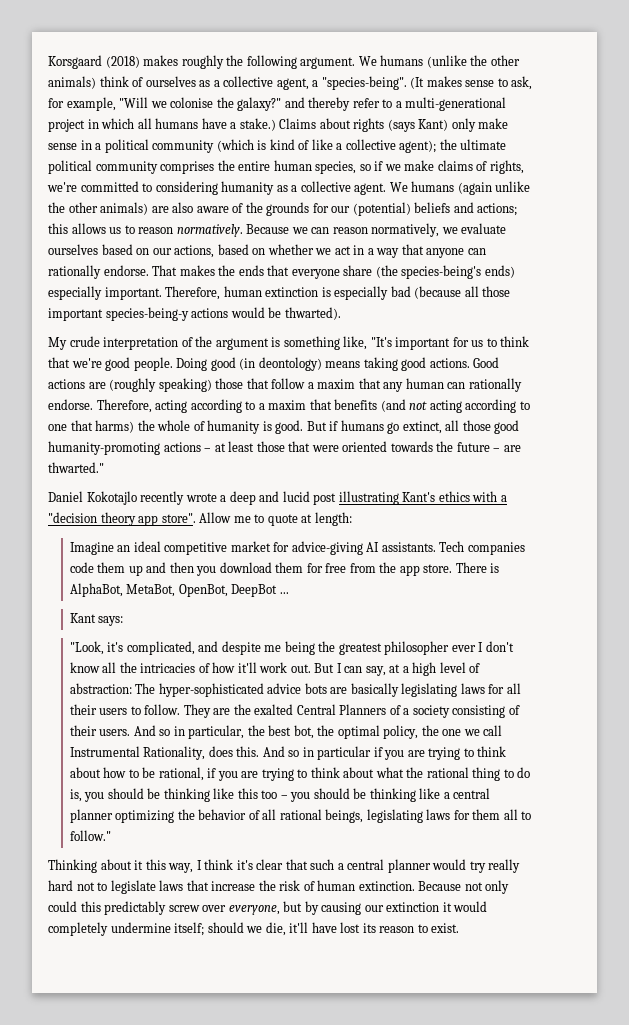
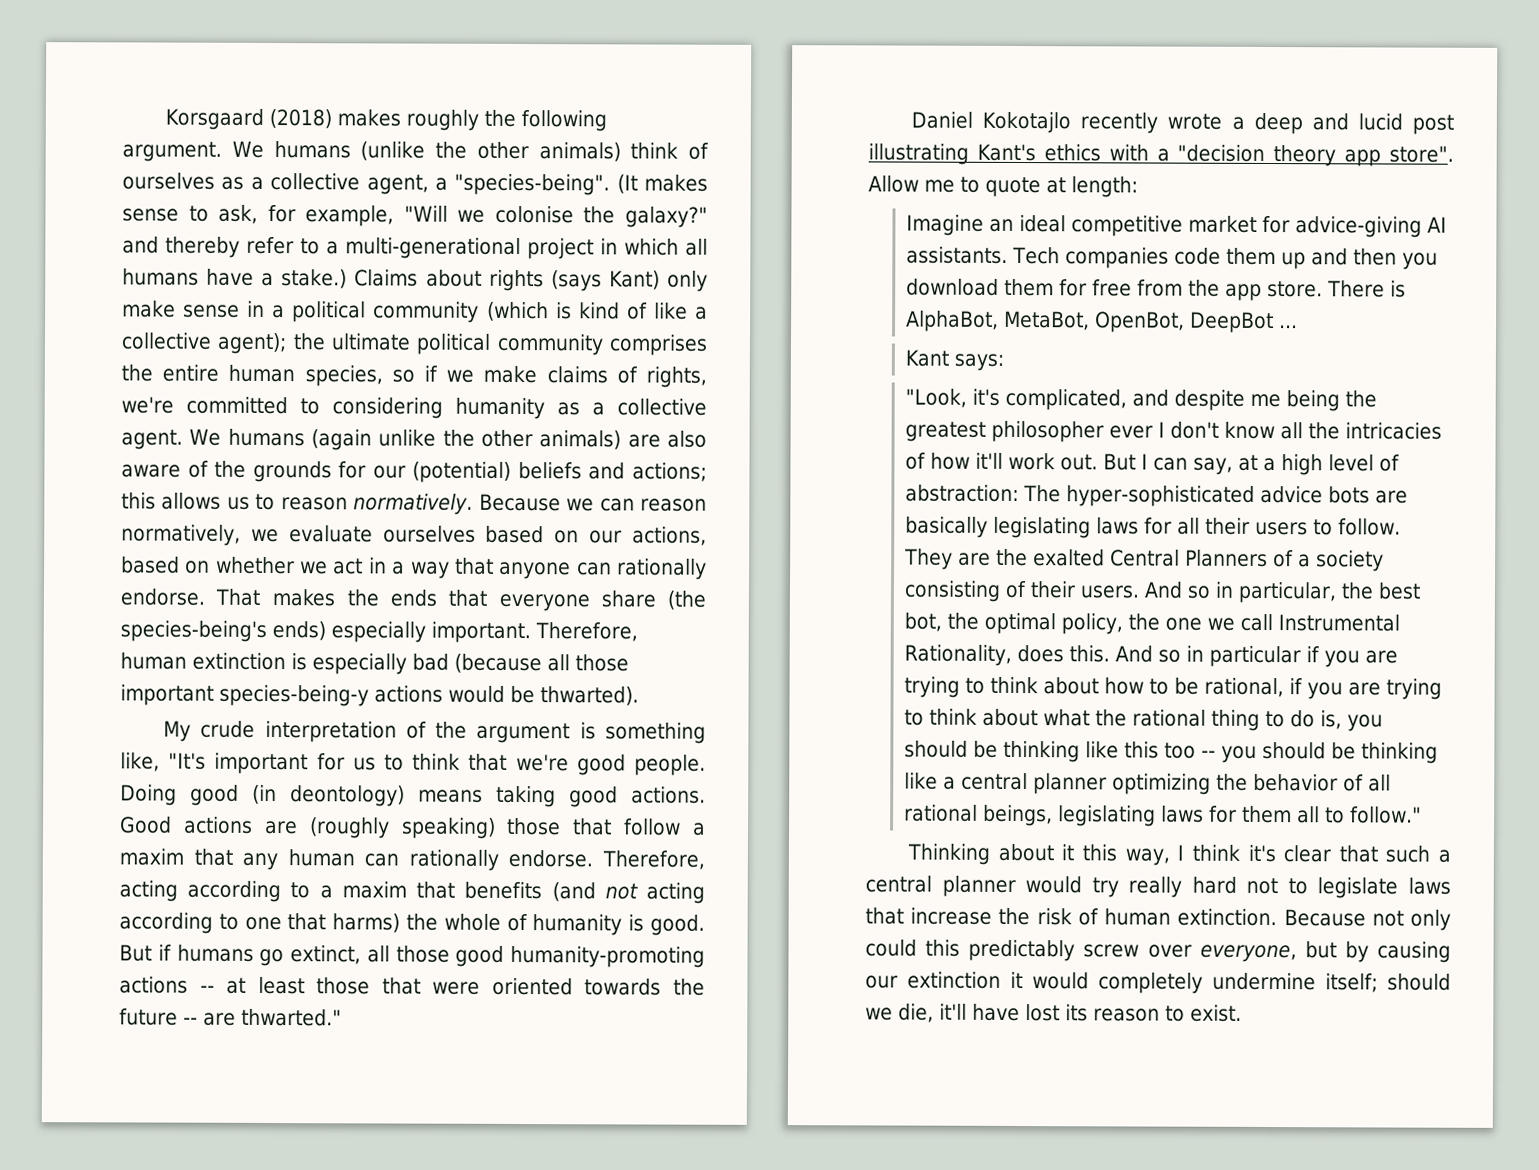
[204,448,212,452] – -> [199,985,215,993] --
[493,448,501,452] – -> [183,1017,198,1025] --
[280,795,288,799] – -> [1201,750,1217,758] --

